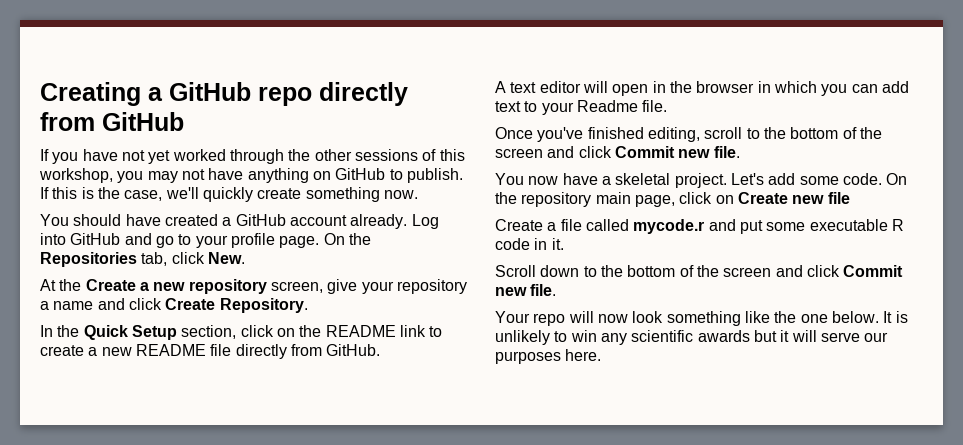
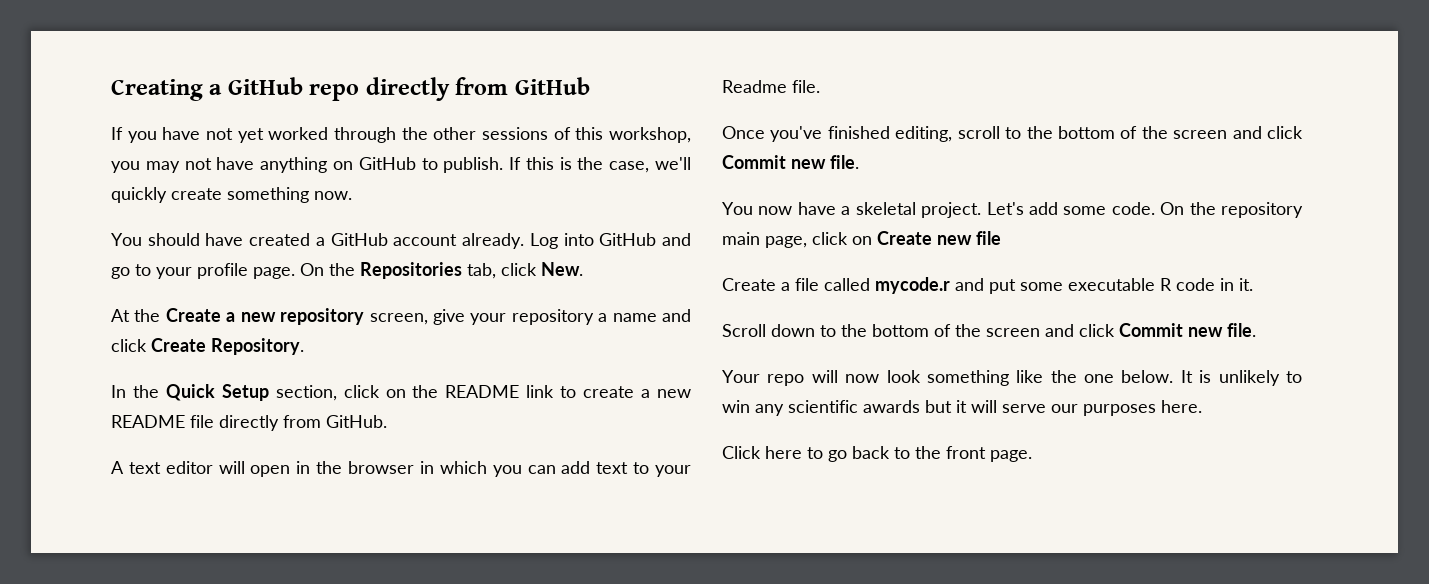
(602, 355) none -> [722,446,1032,462] // Click here to go back to the front page.

